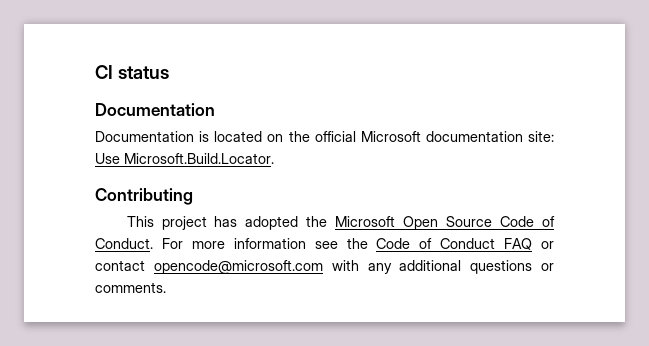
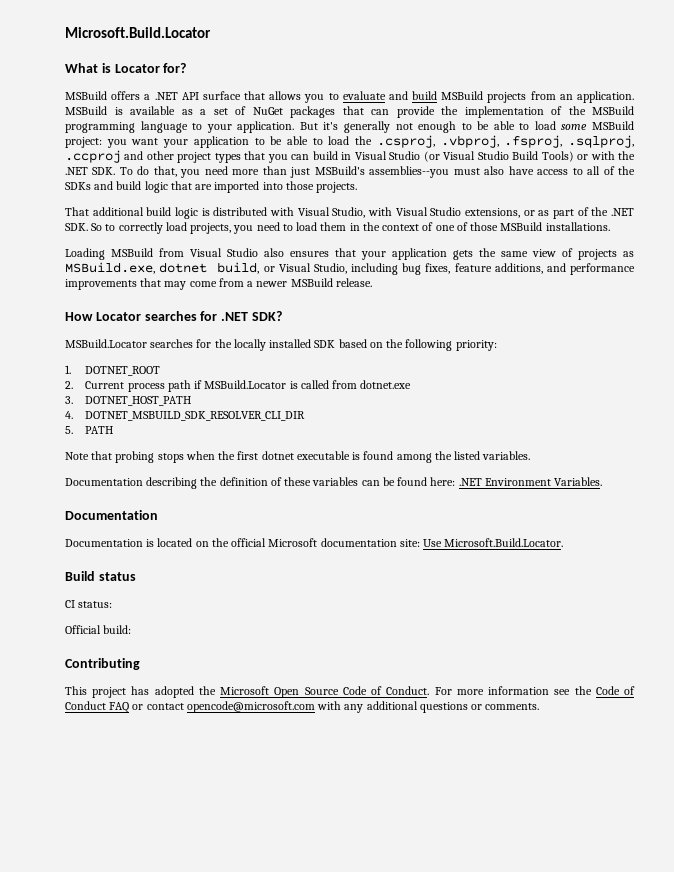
[95,65,169,79] CI status -> [65,27,211,38] [65,63,187,73] [65,91,635,103] [65,106,634,118] [65,121,634,133] [65,135,635,148] [65,150,635,163] [65,166,635,178] [65,181,358,193] [65,207,634,219] [65,222,610,234] [65,248,634,260] [65,262,635,275] [65,278,372,290] [65,311,282,321] [65,339,497,351] [65,365,161,376] [65,380,412,392] [65,396,192,406] [65,411,306,421] [65,426,114,434] [65,451,531,463] [65,477,603,489] Microsoft.Build.Locator // What is Locator for? // MSBuild offers a .NET API surface that allows you to evaluate and build MSBuild projects from an application. MSBuild is available as a set of NuGet packages that can provide the implementation of the MSBuild programming language to your application. But it's generally not enough to be able to load some MSBuild project: you want your application to be able to load the .csproj, .vbproj, .fsproj, .sqlproj, .ccproj and other project types that you can build in Visual Studio (or Visual Studio Build Tools) or with the .NET SDK. To do that, you need more than just MSBuild's assemblies--you must also have access to all of the SDKs and build logic that are imported into those projects. // That additional build logic is distributed with Visual Studio, with Visual Studio extensions, or as part of the .NET SDK. So to correctly load projects, you need to load them in the context of one of those MSBuild installations. // Loading MSBuild from Visual Studio also ensures that your application gets the same view of projects as MSBuild.exe, dotnet build, or Visual Studio, including bug fixes, feature additions, and performance improvements that may come from a newer MSBuild release. // How Locator searches for .NET SDK? // MSBuild.Locator searches for the locally installed SDK based on the following priority: // 1. DOTNET_ROOT // 2. Current process path if MSBuild.Locator is called from dotnet.exe // 3. DOTNET_HOST_PATH // 4. DOTNET_MSBUILD_SDK_RESOLVER_CLI_DIR // 5. PATH // Note that probing stops when the first dotnet executable is found among the listed variables. // Documentation describing the definition of these variables can be found here: .NET Environment Variables.
(274, 158) none -> [65,571,136,581] [65,600,113,608] [65,625,132,634] // Build status // CI status: // Official build:

